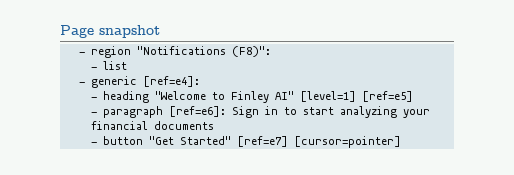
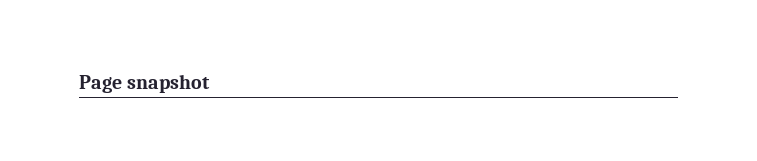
[78,46,271,58] [90,61,127,70] [78,76,200,88] [90,91,413,103] [90,106,430,118] [90,121,214,130] [90,136,401,148] // - region "Notifications (F8)": // - list // - generic [ref=e4]: // - heading "Welcome to Finley AI" [level=1] [ref=e5] // - paragraph [ref=e6]: Sign in to start analyzing your financial documents // - button "Get Started" [ref=e7] [cursor=pointer] -> (211, 83) none

